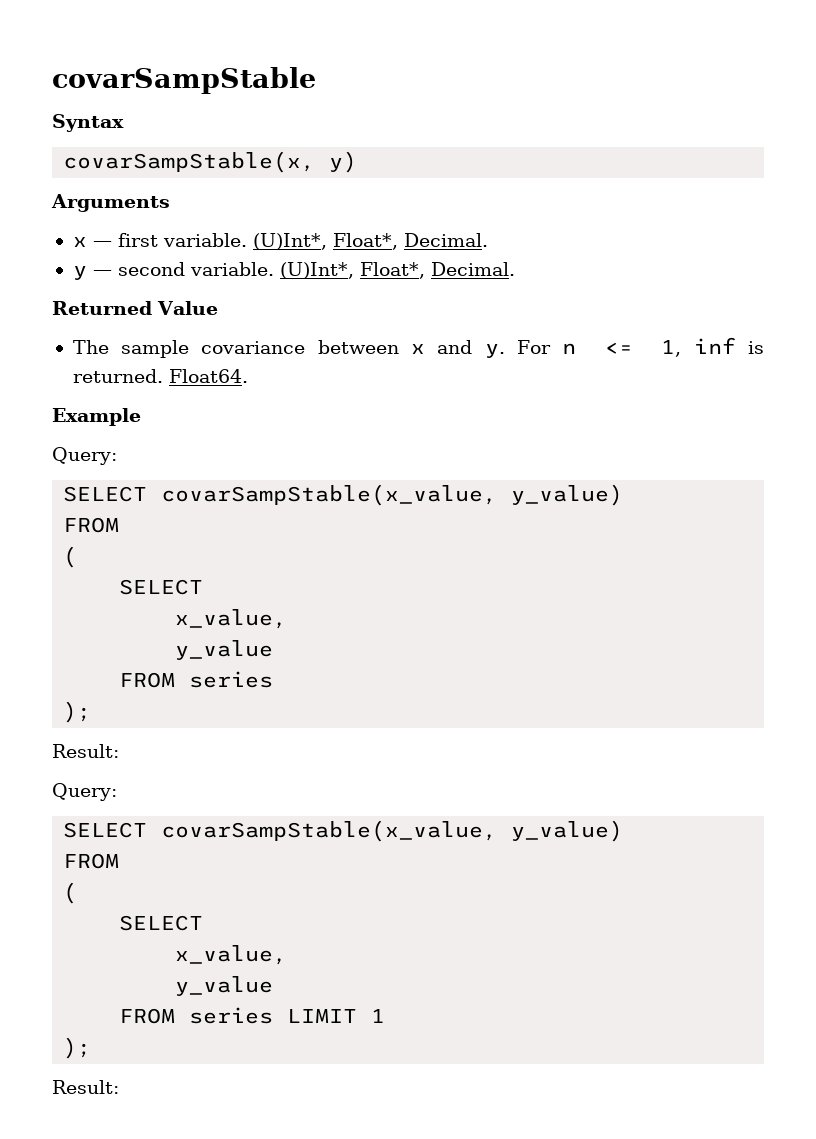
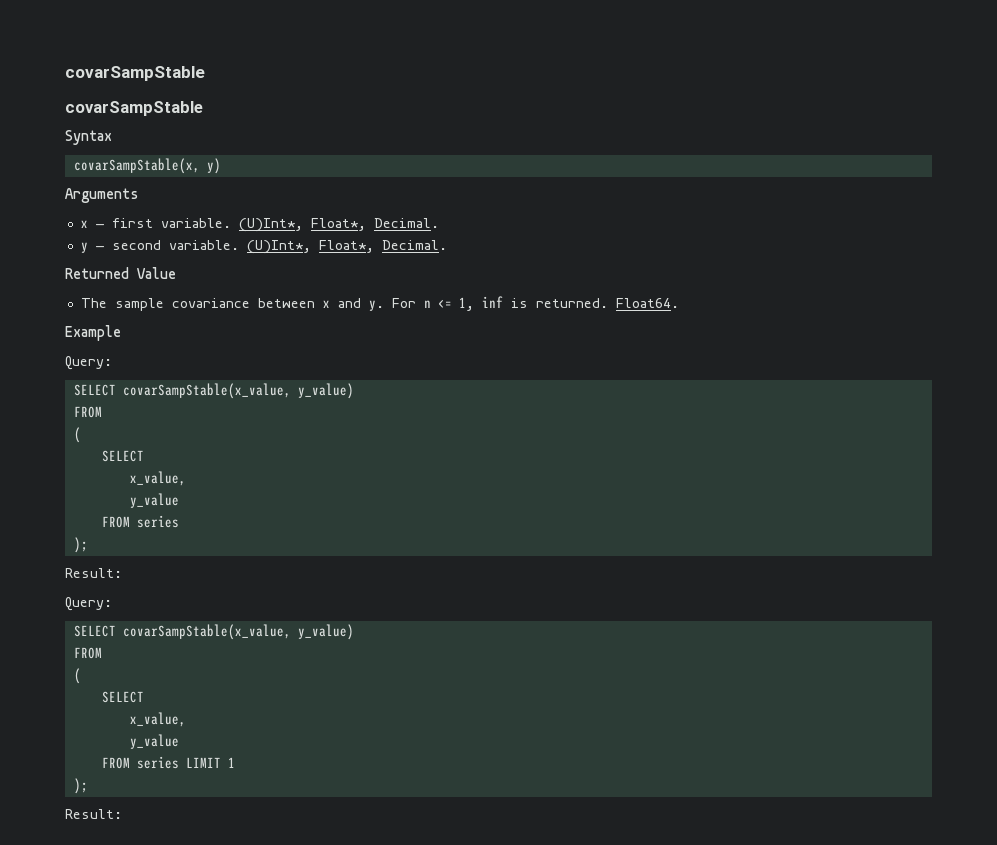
[52,67,316,94] covarSampStable -> [65,66,205,81] [65,101,203,116] covarSampStable // covarSampStable

